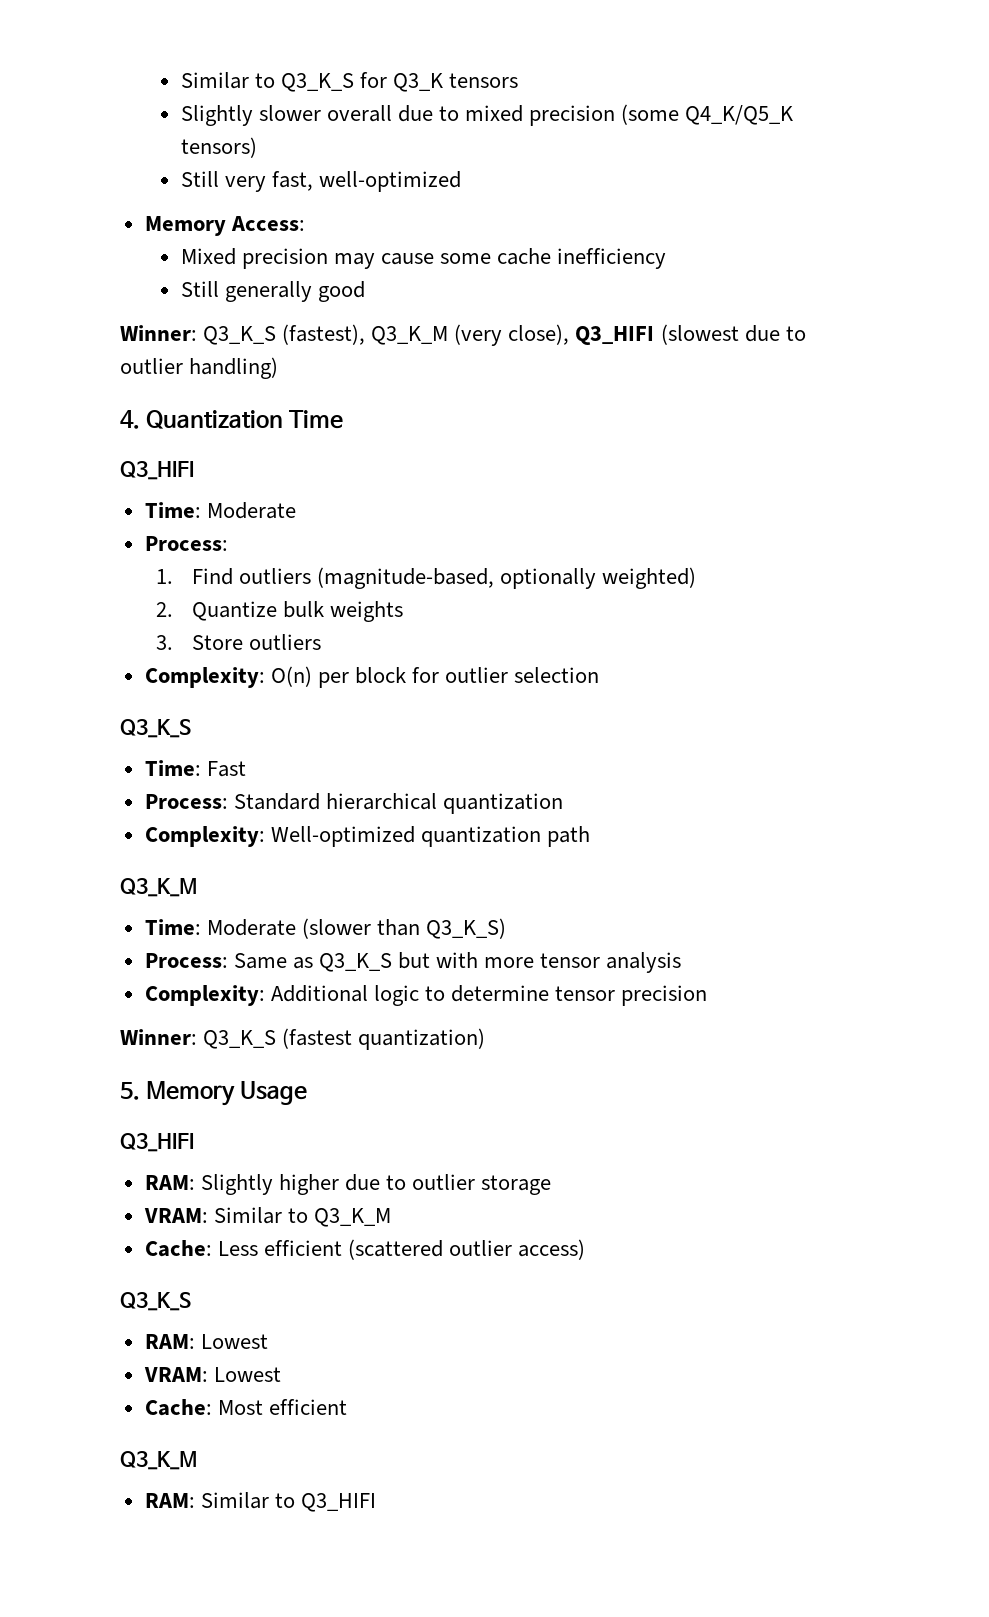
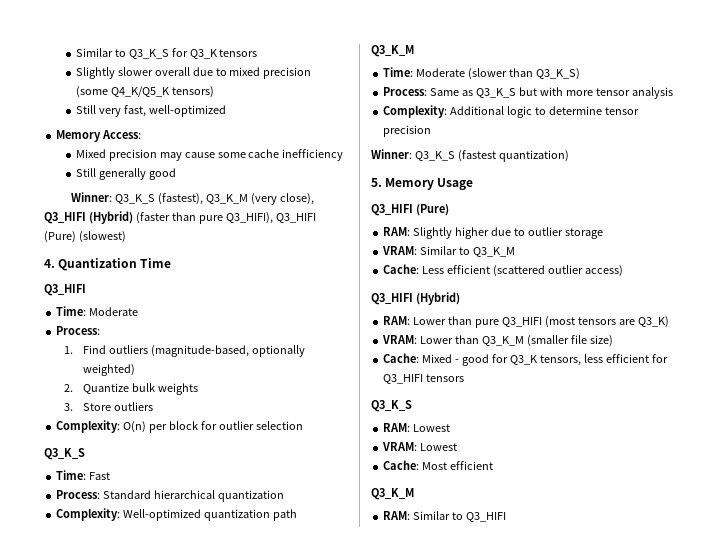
[660,324,806,345] [120,357,279,379] (slowest due to outlier handling) -> [88,211,316,224] [44,231,126,243] (Hybrid) (faster than pure Q3_HIFI), Q3_HIFI (Pure) (slowest)
(194, 1142) none -> [416,204,449,216] (Pure)
(586, 1249) none -> [371,292,460,305] [383,316,669,328] [382,335,613,347] [383,353,668,366] [383,374,465,384] // Q3_HIFI (Hybrid) // RAM: Lower than pure Q3_HIFI (most tensors are Q3_K) // VRAM: Lower than Q3_K_M (smaller file size) // Cache: Mixed - good for Q3_K tensors, less efficient for Q3_HIFI tensors

